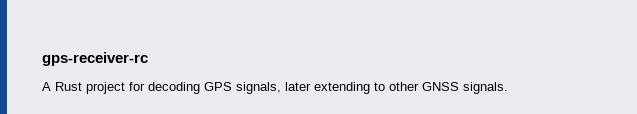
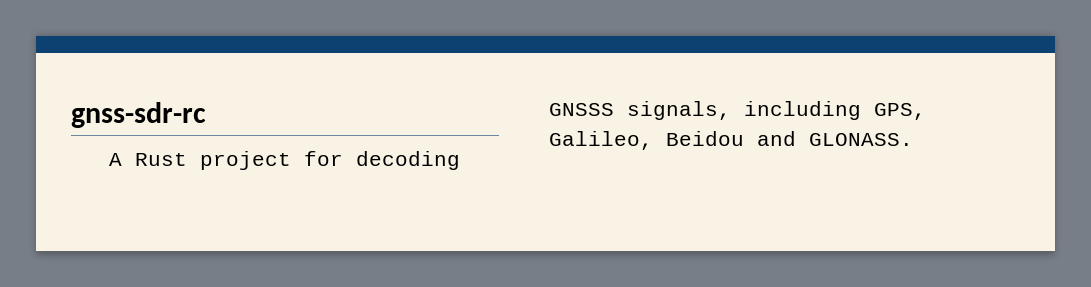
[42,52,148,66] gps-receiver-rc -> [71,102,206,128] gnss-sdr-rc
[204,82,508,94] GPS signals, later extending to other GNSS signals. -> [549,101,926,120] [549,131,913,150] GNSSS signals, including GPS, Galileo, Beidou and GLONASS.

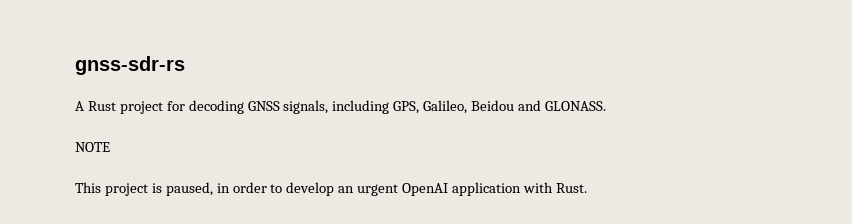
[71,102,206,128] gnss-sdr-rc -> [75,56,185,75] gnss-sdr-rs
[549,103,614,116] GNSSS -> [247,101,280,111] GNSS
(913, 139) none -> [75,142,110,152] [75,182,587,196] // NOTE // This project is paused, in order to develop an urgent OpenAI application with Rust.

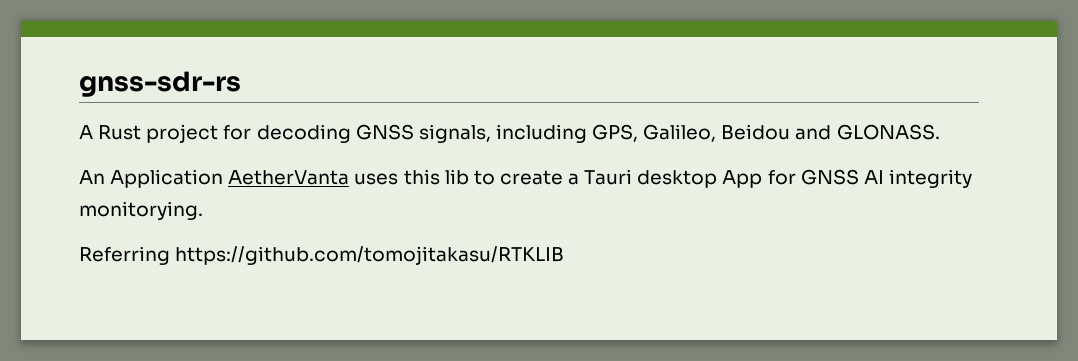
[75,142,110,152] [75,182,587,196] NOTE // This project is paused, in order to develop an urgent OpenAI application with Rust. -> [79,169,972,188] [79,201,203,220] [79,246,565,265] An Application AetherVanta uses this lib to create a Tauri desktop App for GNSS AI integrity monitorying. // Referring https://github.com/tomojitakasu/RTKLIB

